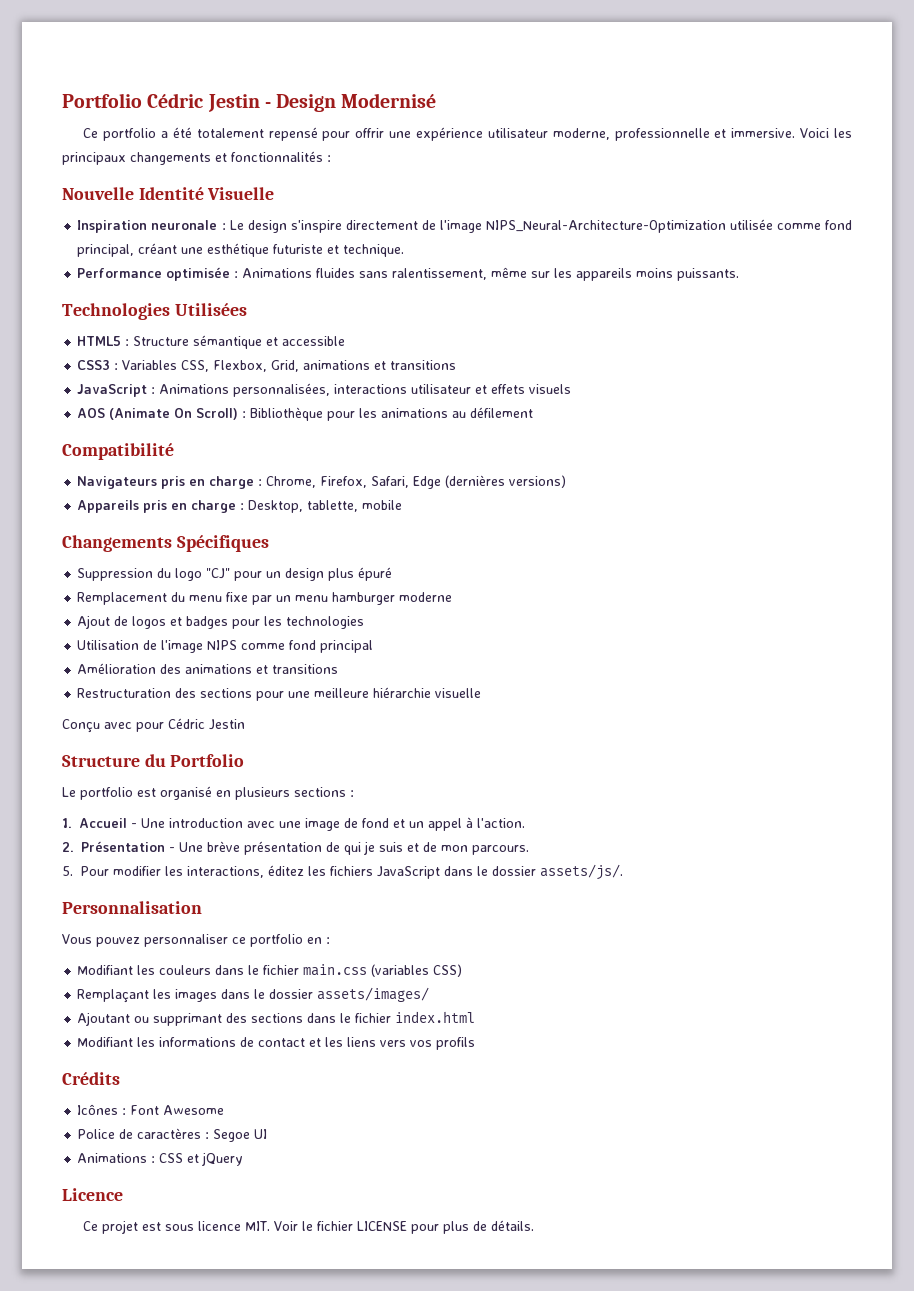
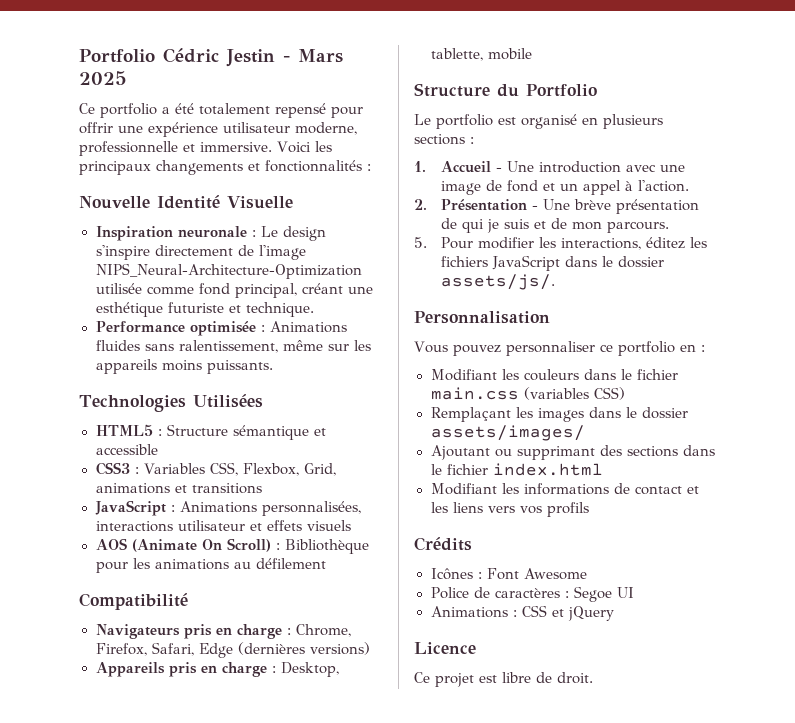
[276,93,437,112] Design Modernisé -> [298,49,343,63] [79,71,127,85] Mars 2025
[62,535,269,552] [77,567,393,581] [77,592,453,605] [77,615,365,629] [77,640,374,653] [77,663,339,674] [77,687,482,701] [62,718,245,733] // Changements Spécifiques // Suppression du logo "CJ" pour un design plus épuré // Remplacement du menu fixe par un menu hamburger moderne // Ajout de logos et badges pour les technologies // Utilisation de l'image NIPS comme fond principal // Amélioration des animations et transitions // Restructuration des sections pour une meilleure hiérarchie visuelle // Conçu avec pour Cédric Jestin -> (532, 54) none
[165,1220,535,1234] sous licence MIT. Voir le fichier LICENSE pour plus de détails. -> [502,672,593,684] libre de droit.

